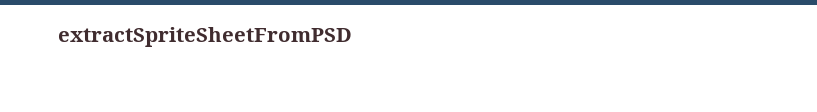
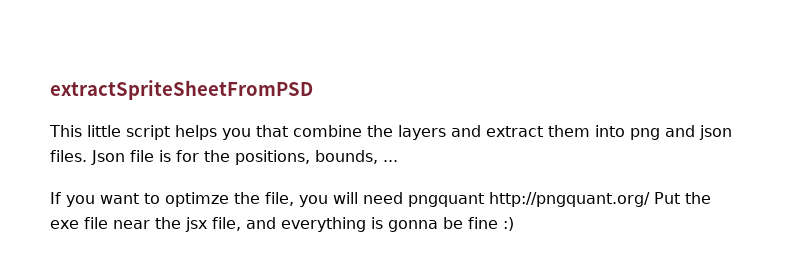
(352, 37) none -> [49,125,732,140] [50,150,398,165] [50,192,711,207] [50,217,514,232] // This little script helps you that combine the layers and extract them into png and json files. Json file is for the positions, bounds, ... // If you want to optimze the file, you will need pngquant http://pngquant.org/ Put the exe file near the jsx file, and everything is gonna be fine :)

